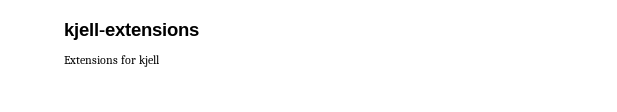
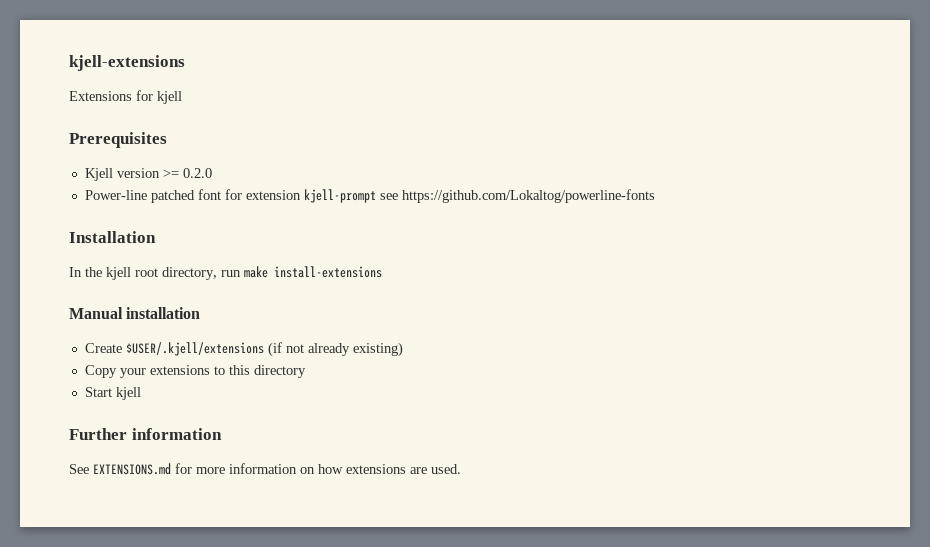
(161, 61) none -> [69,132,167,148] [84,168,212,181] [84,189,655,203] [69,231,156,243] [69,266,382,280] [69,307,201,319] [84,342,403,357] [84,365,306,378] [84,387,141,400] [69,428,222,440] [69,463,461,475] // Prerequisites // Kjell version >= 0.2.0 // Power-line patched font for extension kjell-prompt see https://github.com/Lokaltog/powerline-fonts // Installation // In the kjell root directory, run make install-extensions // Manual installation // Create $USER/.kjell/extensions (if not already existing) // Copy your extensions to this directory // Start kjell // Further information // See EXTENSIONS.md for more information on how extensions are used.

